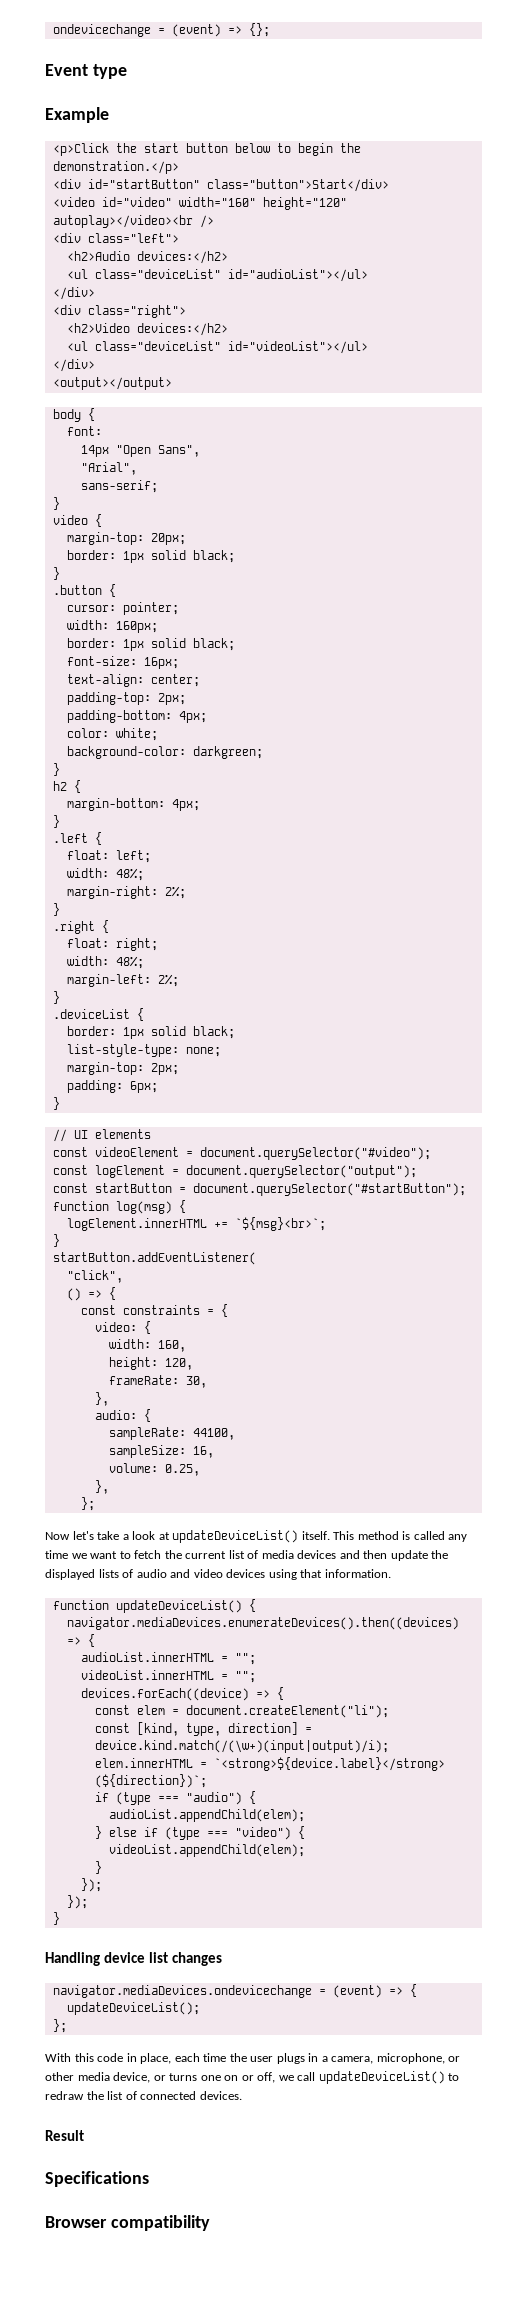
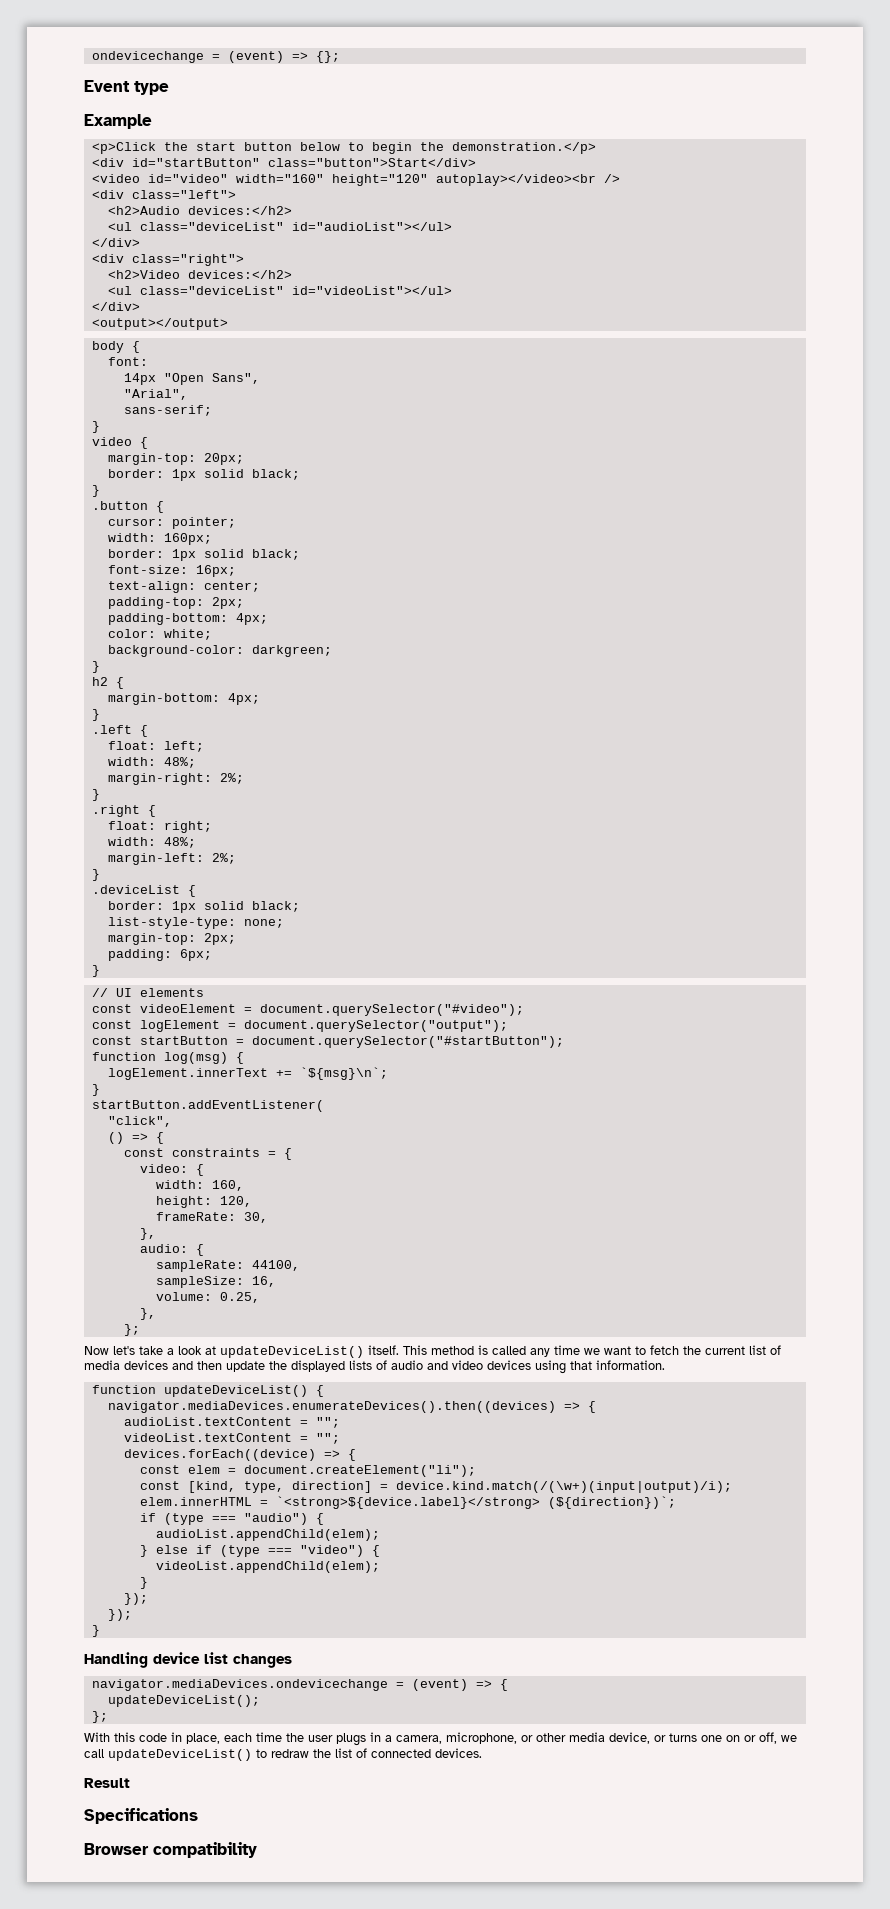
[66,1217,326,1231] logElement.innerHTML += `${msg}<br>`; -> [107,1067,388,1080] logElement.innerText += `${msg}\n`;
[80,1652,256,1665] [80,1670,214,1680] audioList.innerHTML = ""; // videoList.innerHTML -> [123,1417,340,1428] [123,1433,292,1442] audioList.textContent = ""; // videoList.textContent

